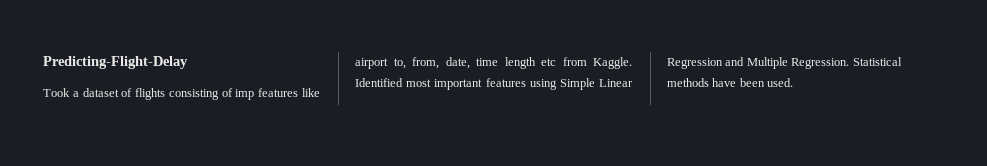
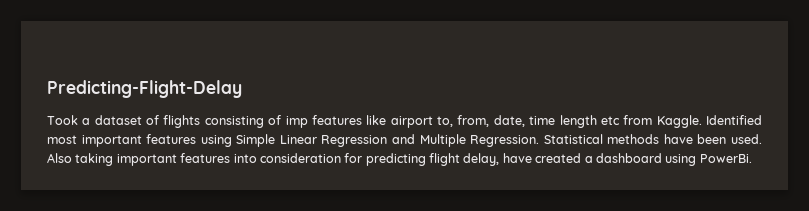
(794, 82) none -> [47,153,752,166] Also taking important features into consideration for predicting flight delay, have created a dashboard using PowerBi.

